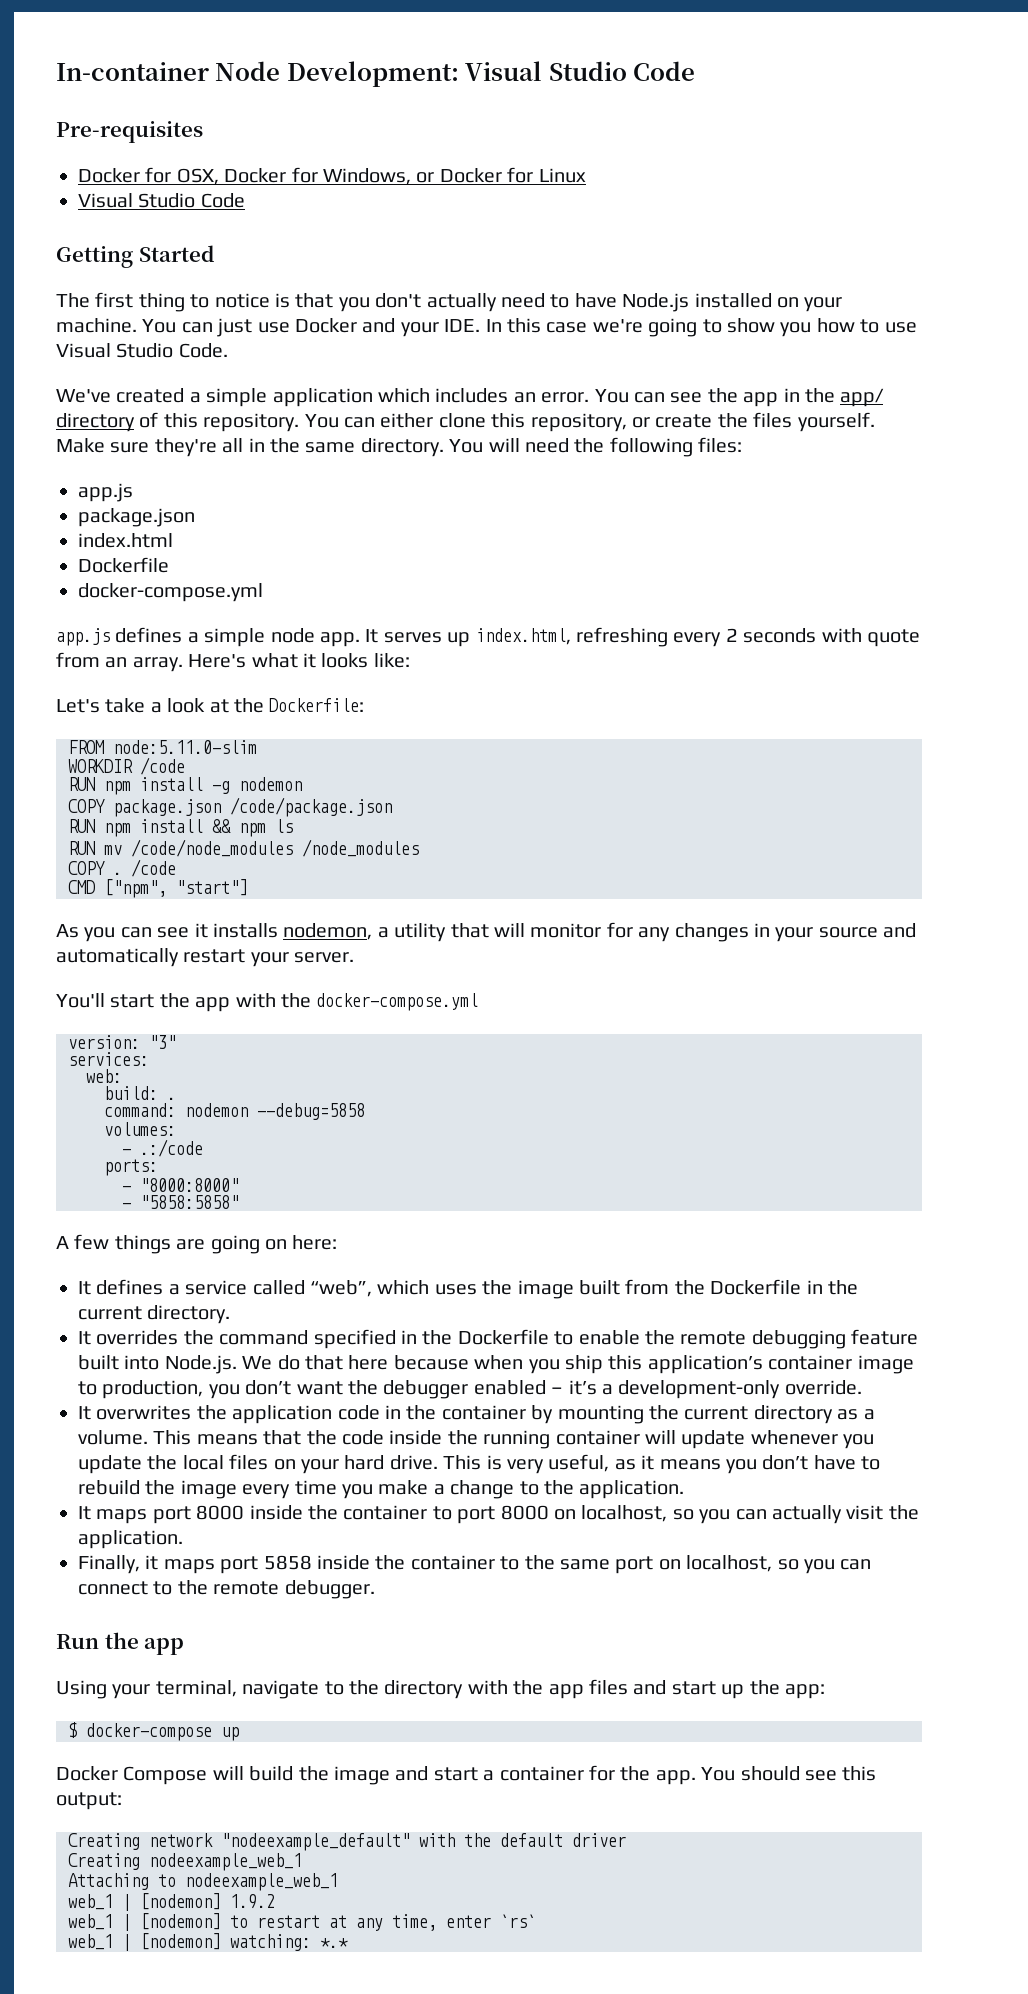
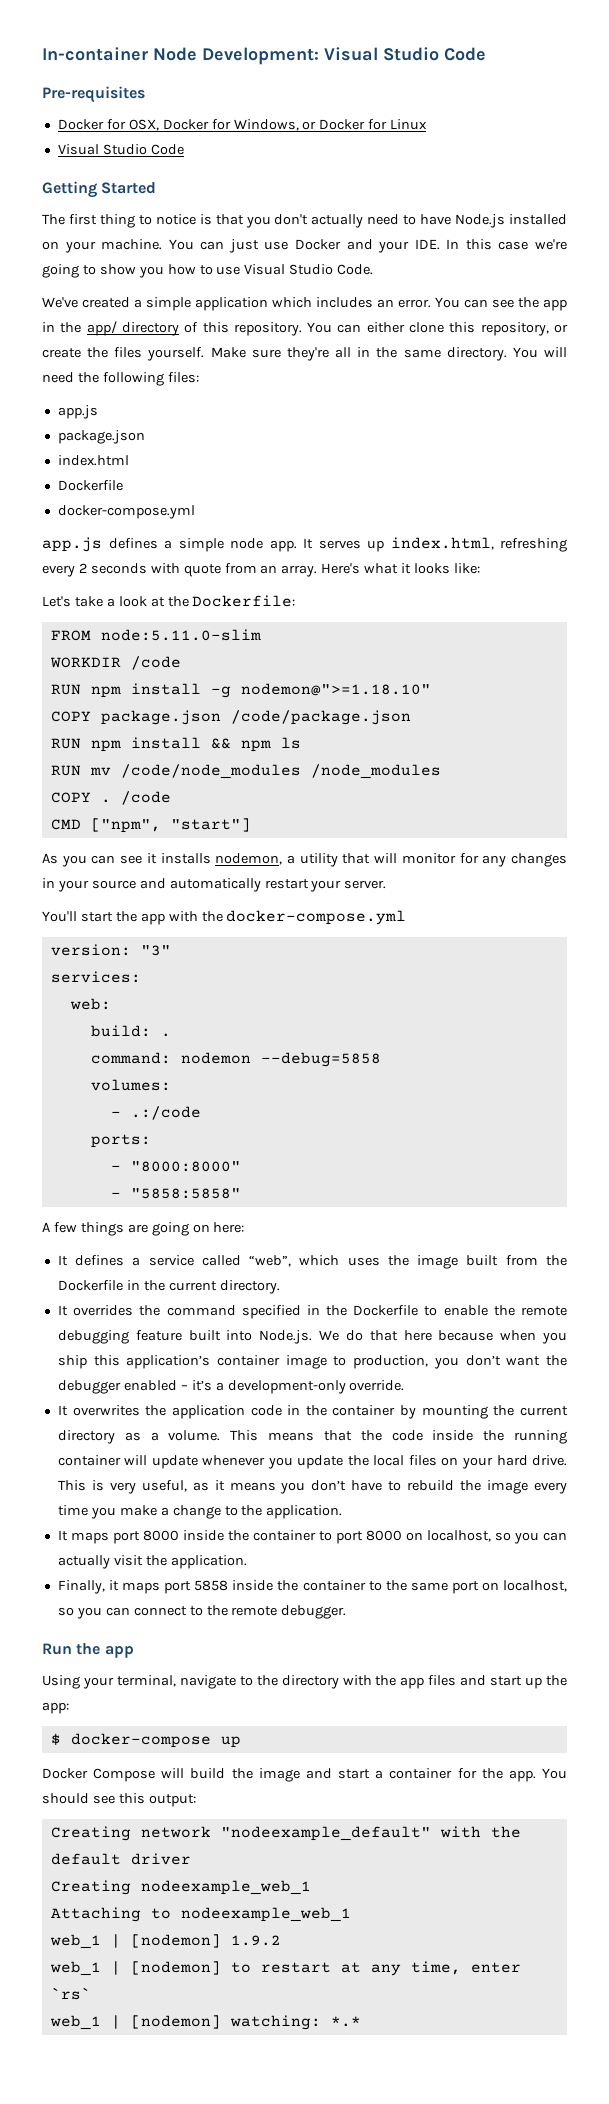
[239,777,302,791] nodemon -> [240,683,431,696] nodemon@">=1.18.10"

